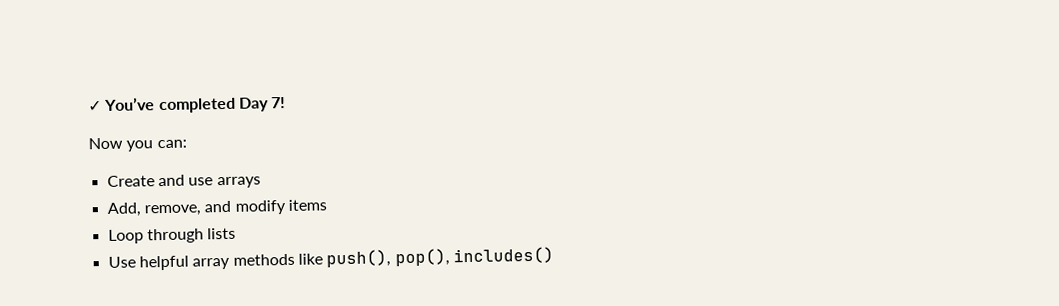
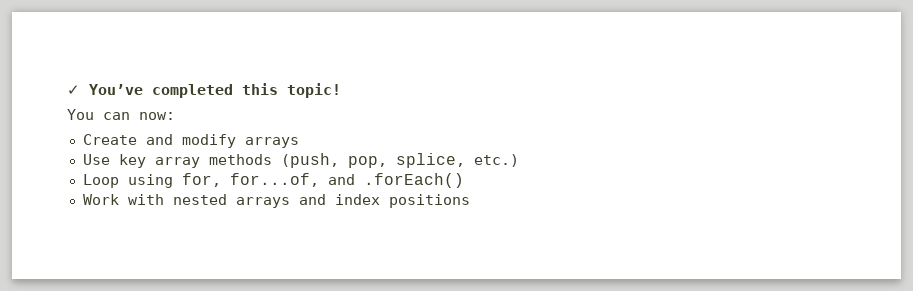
[238,96,287,112] [88,137,187,152] Day 7! // Now you can: -> [242,83,341,98] [67,109,175,120] this topic! // You can now:
[188,177,214,186] use -> [181,134,236,148] modify
[106,199,327,217] [107,227,237,244] [107,246,554,271] Add, remove, and modify items // Loop through lists // Use helpful array methods like push(), pop(), includes() -> [82,153,519,168] [82,173,464,188] [82,194,470,208] Use key array methods (push, pop, splice, etc.) // Loop using for, for...of, and .forEach() // Work with nested arrays and index positions

